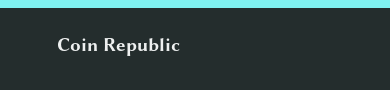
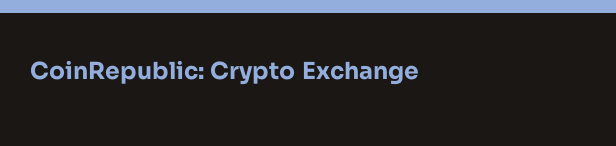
[57,38,181,56] Coin Republic -> [30,60,419,85] CoinRepublic: Crypto Exchange

